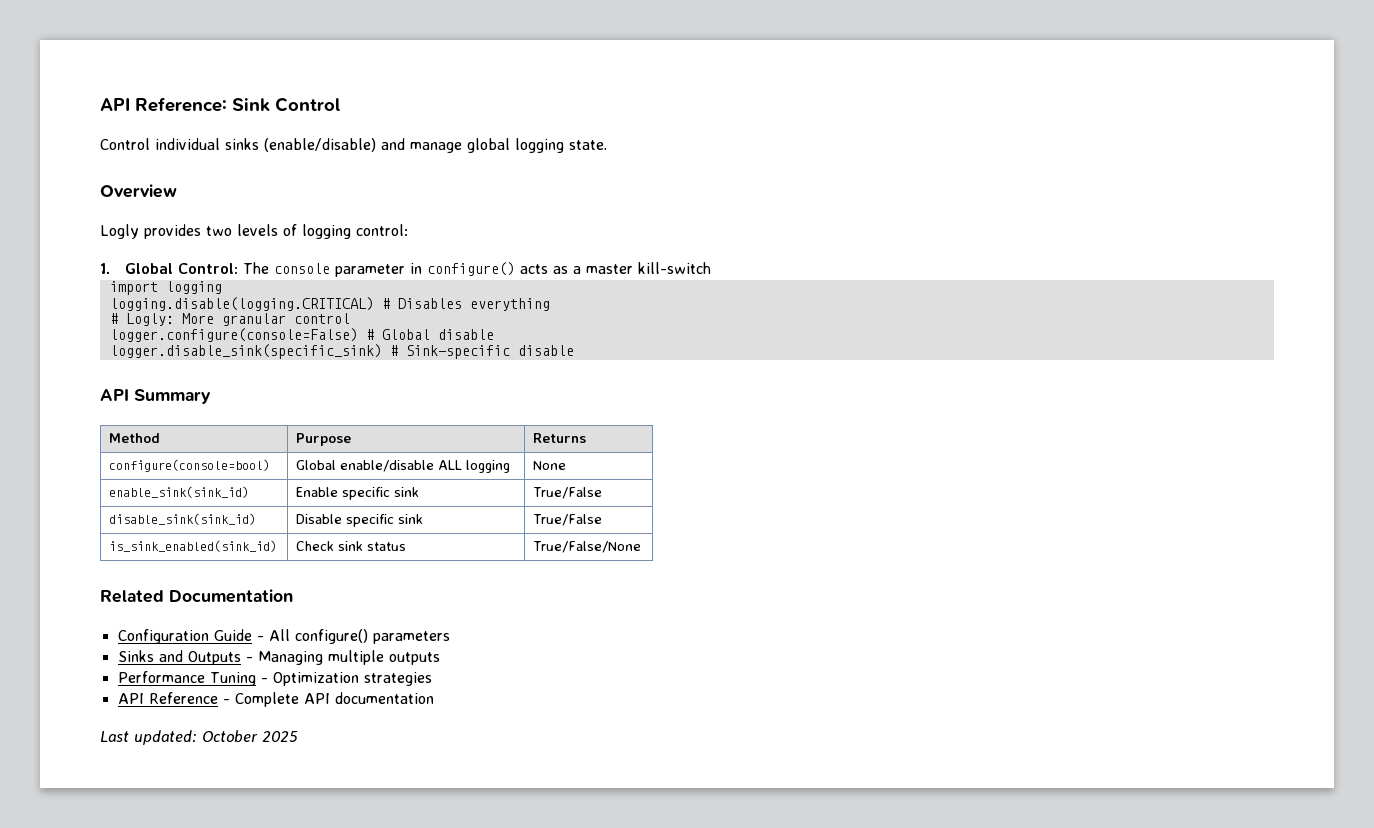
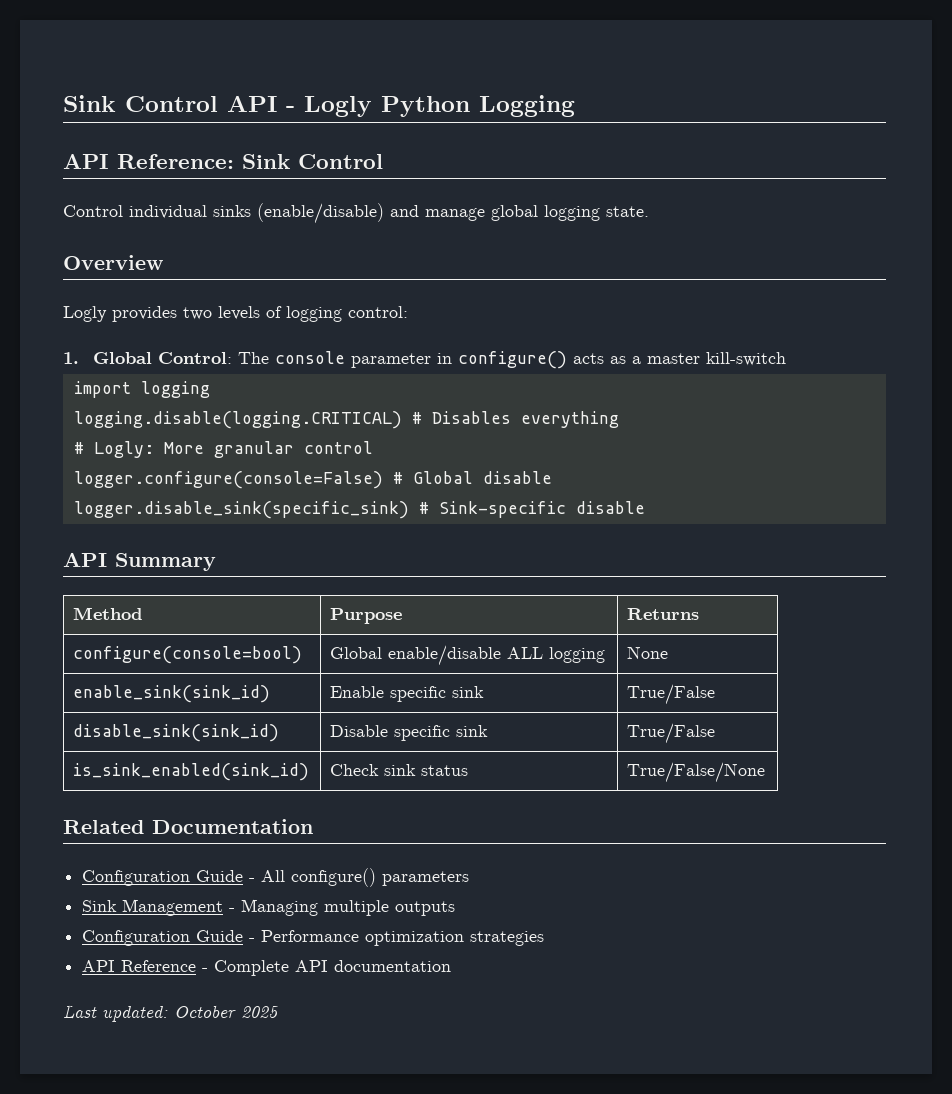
(100, 104) none -> [63,95,575,117] Sink Control API - Logly Python Logging //
[117,650,241,665] Sinks and Outputs -> [82,899,224,916] Sink Management
[117,671,359,686] Performance Tuning - Optimization -> [82,930,465,946] Configuration Guide - Performance optimization

